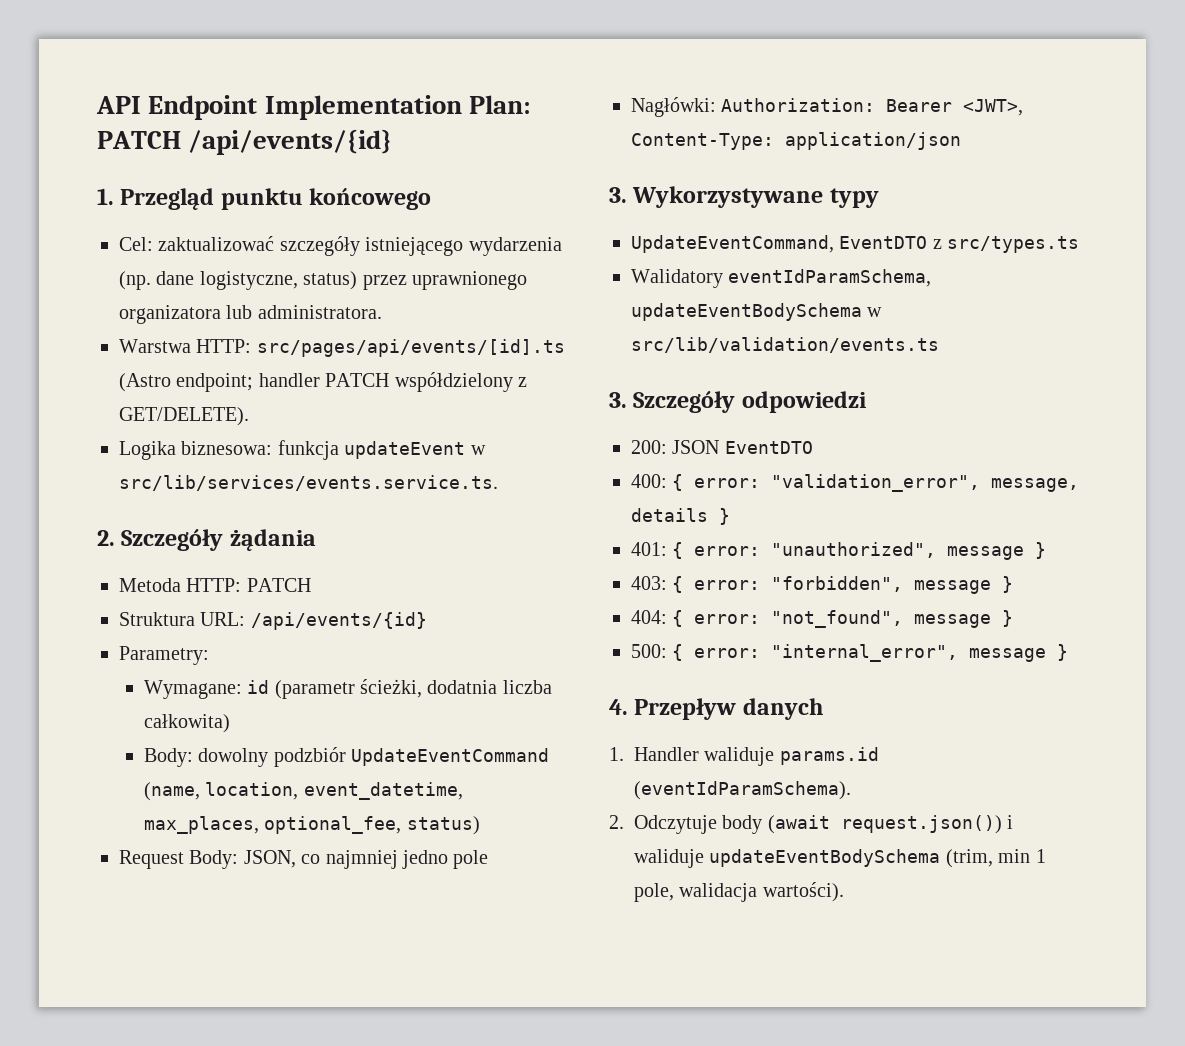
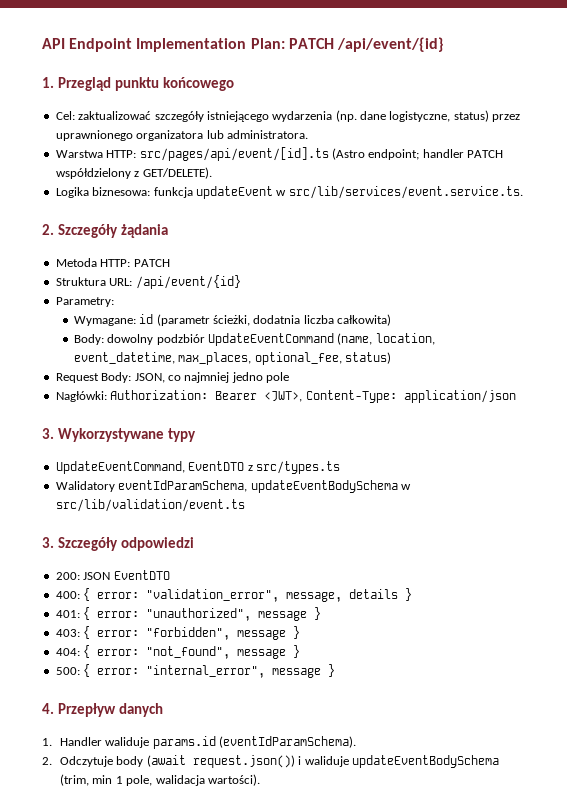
[188,129,393,155] /api/events/{id} -> [336,37,444,52] /api/event/{id}
[256,339,565,357] src/pages/api/events/[id].ts -> [139,147,329,161] src/pages/api/event/[id].ts
[119,475,498,491] src/lib/services/events.service.ts. -> [288,186,523,199] src/lib/services/event.service.ts.
[250,612,427,630] /api/events/{id} -> [135,275,241,289] /api/event/{id}
[631,337,939,353] src/lib/validation/events.ts -> [55,499,245,512] src/lib/validation/event.ts

